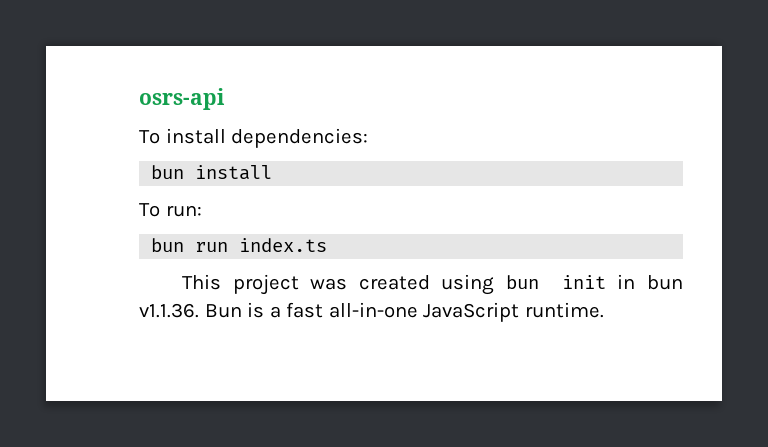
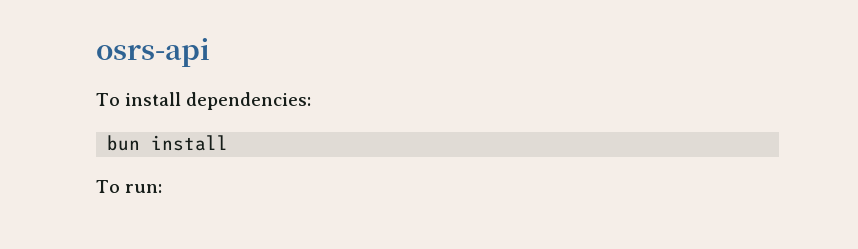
[151,238,328,252] [182,274,683,295] [139,302,604,322] // bun run index.ts // This project was created using bun init in bun v1.1.36. Bun is a fast all-in-one JavaScript runtime. -> (163, 188) none

